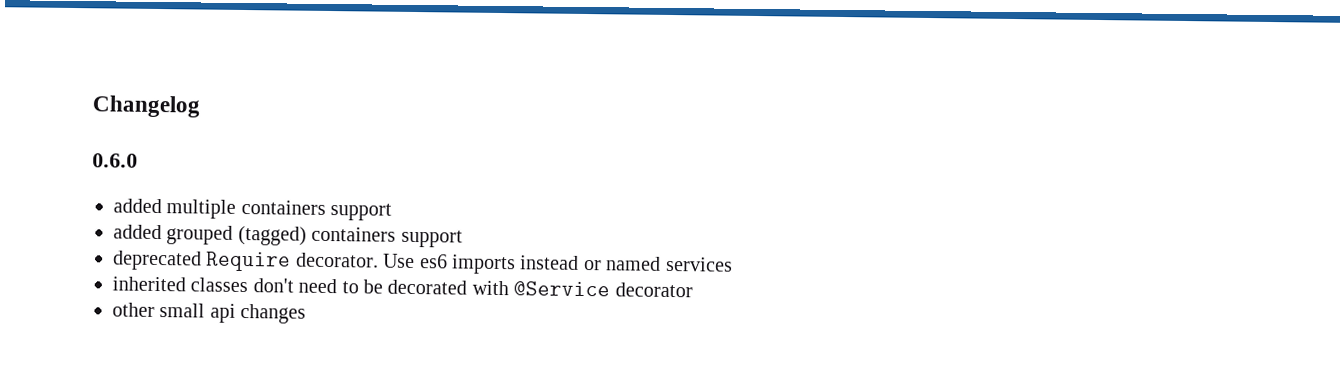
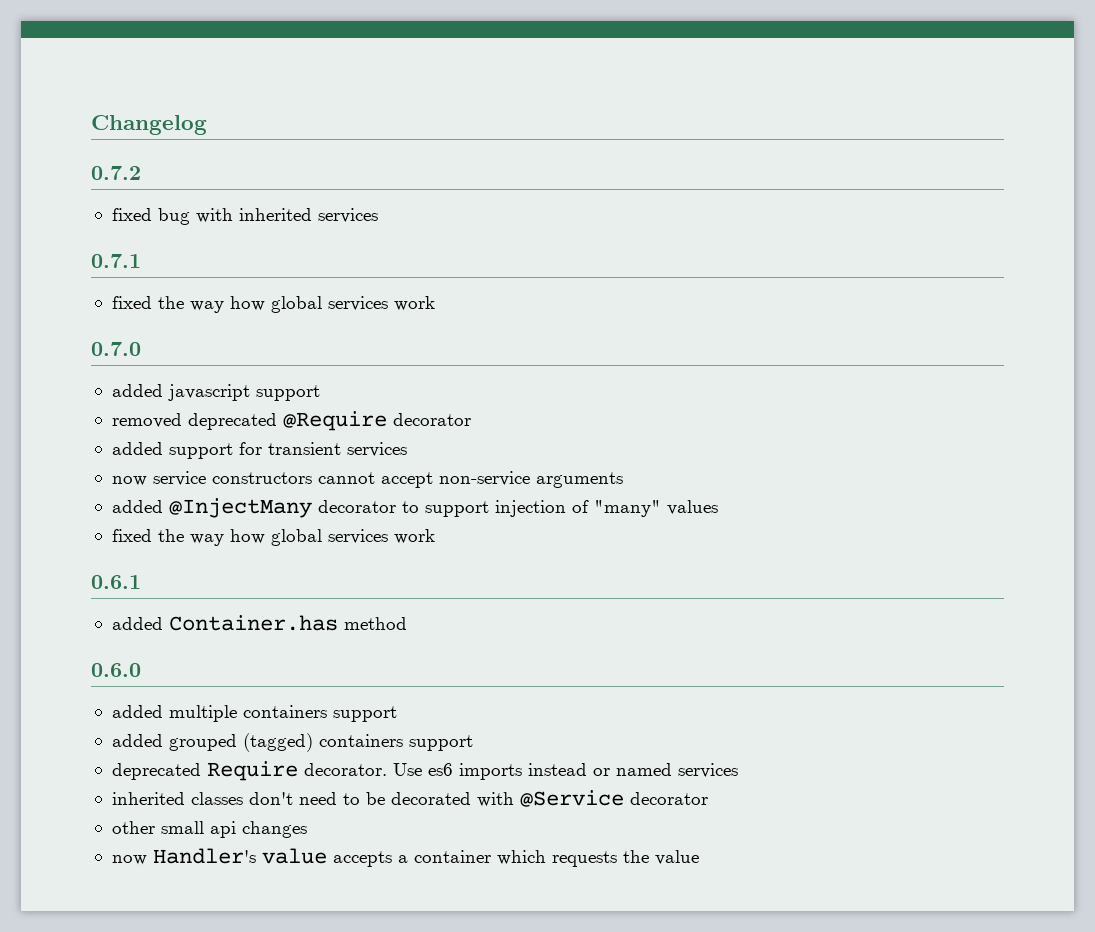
(201, 106) none -> [91,166,141,180] [111,208,378,225] [91,254,141,268] [111,296,435,313] [91,342,141,356] [111,384,320,401] [111,411,471,431] [111,442,407,459] [111,471,623,488] [111,498,718,518] [111,529,435,546] [91,575,141,589] [111,615,407,631] // 0.7.2 // fixed bug with inherited services // 0.7.1 // fixed the way how global services work // 0.7.0 // added javascript support // removed deprecated @Require decorator // added support for transient services // now service constructors cannot accept non-service arguments // added @InjectMany decorator to support injection of "many" values // fixed the way how global services work // 0.6.1 // added Container.has method
(307, 313) none -> [111,848,699,867] // now Handler's value accepts a container which requests the value

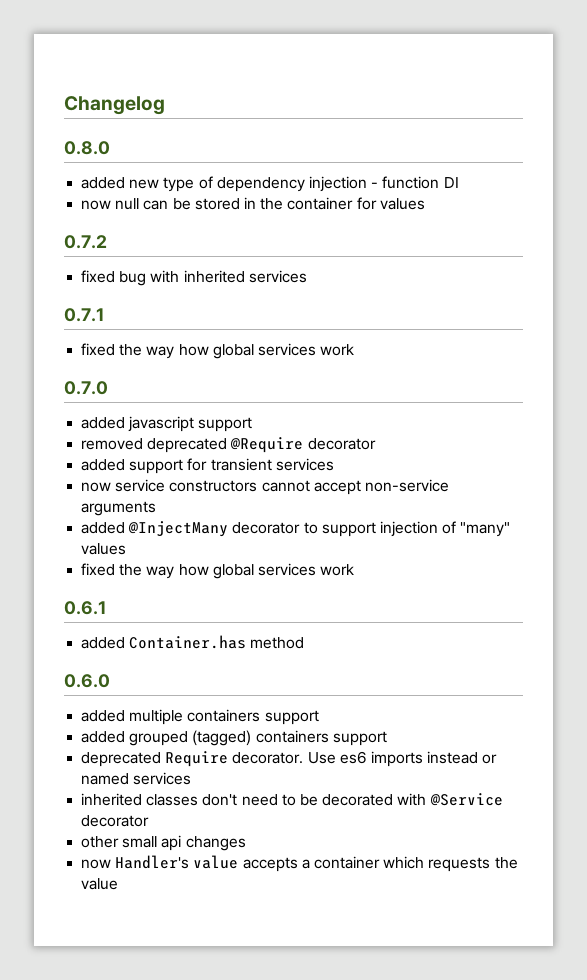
(207, 125) none -> [64,141,110,155] [81,176,459,192] [81,197,425,210] // 0.8.0 // added new type of dependency injection - function DI // now null can be stored in the container for values

